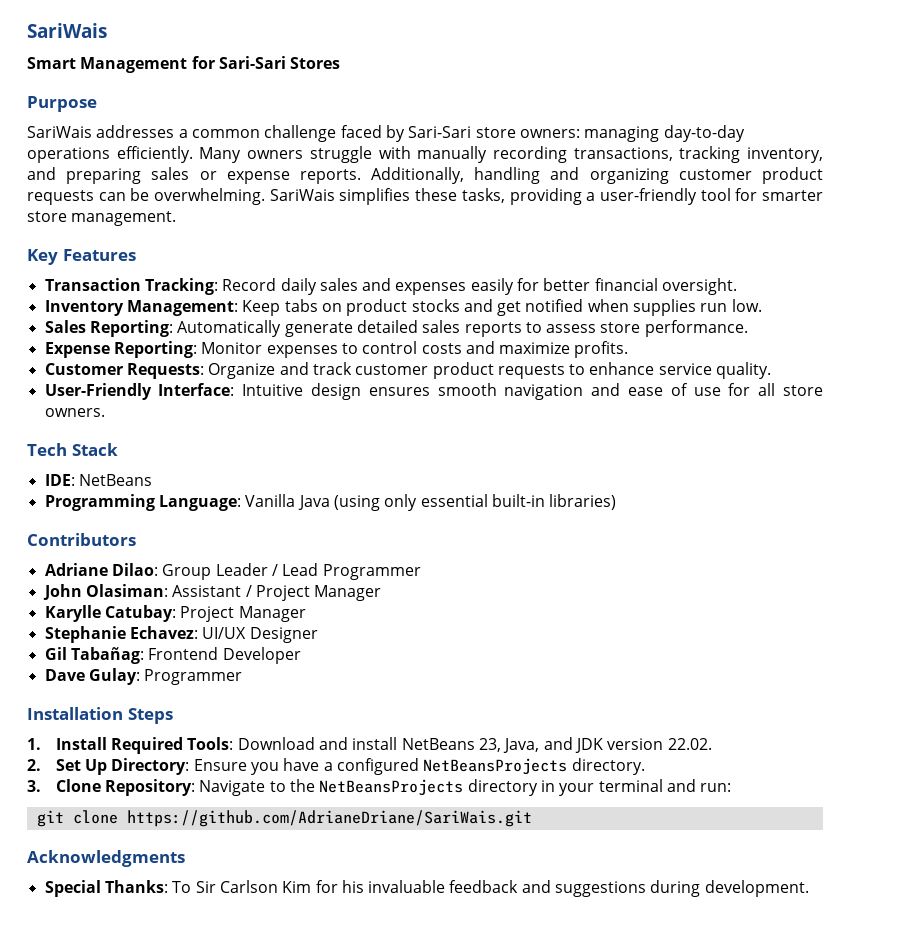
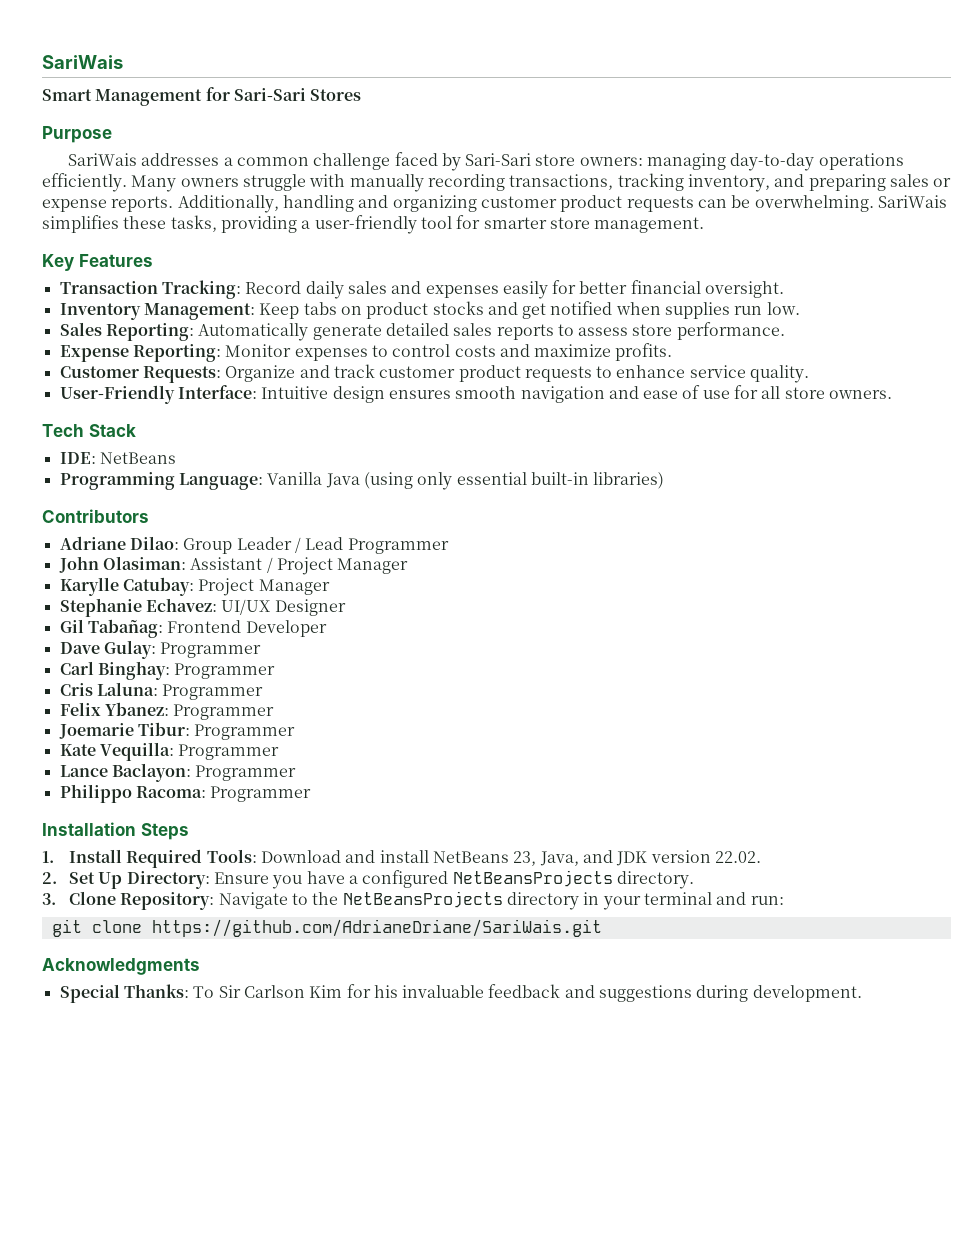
(243, 677) none -> [59,661,276,680] [59,682,264,700] [59,702,275,720] [58,722,296,740] [59,742,280,761] [59,763,297,782] [59,784,312,803] // Carl Binghay: Programmer // Cris Laluna: Programmer // Felix Ybanez: Programmer // Joemarie Tibur: Programmer // Kate Vequilla: Programmer // Lance Baclayon: Programmer // Philippo Racoma: Programmer

